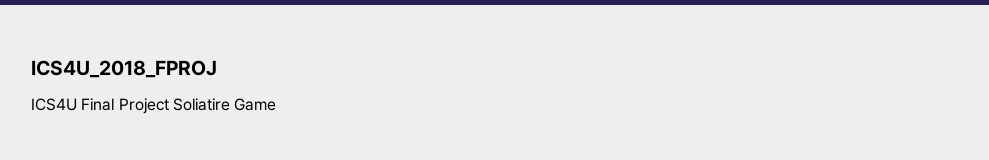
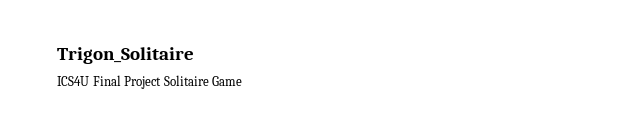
[31,60,217,78] ICS4U_2018_FPROJ -> [57,47,194,64] Trigon_Solitaire
[172,98,230,111] Soliatire -> [163,75,209,86] Solitaire

